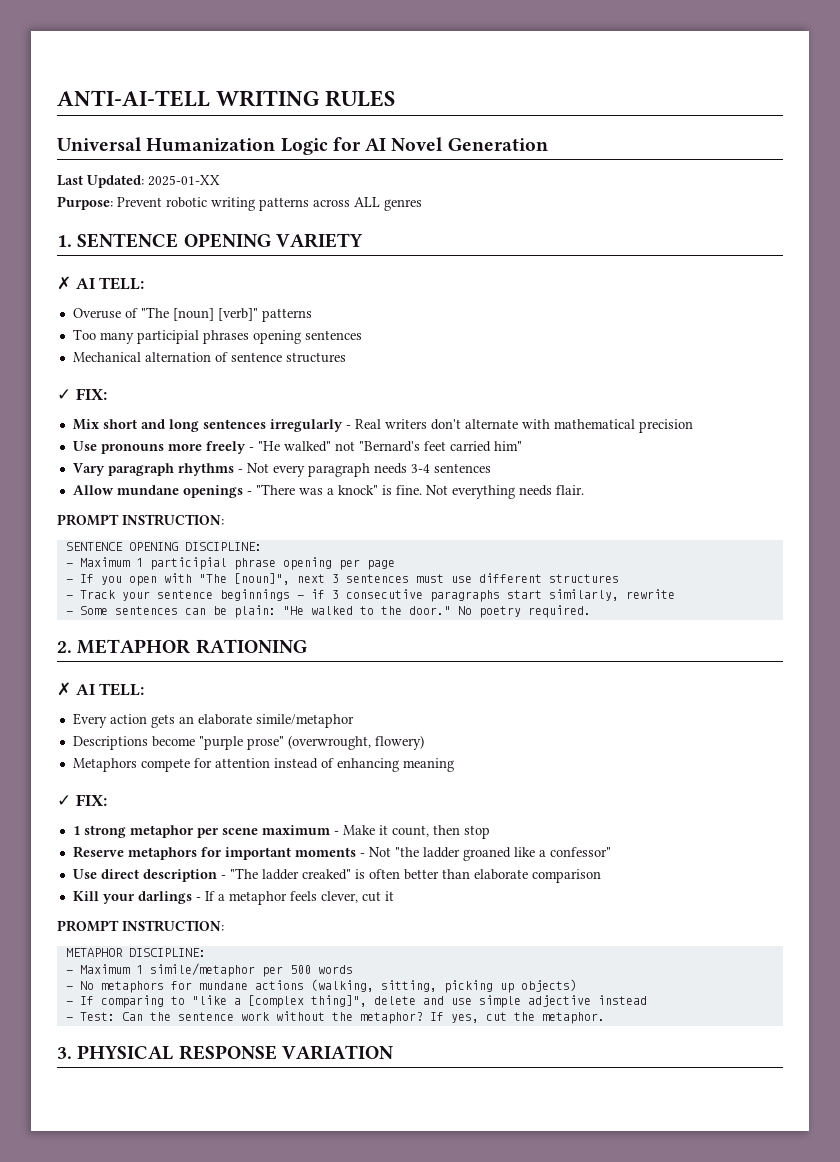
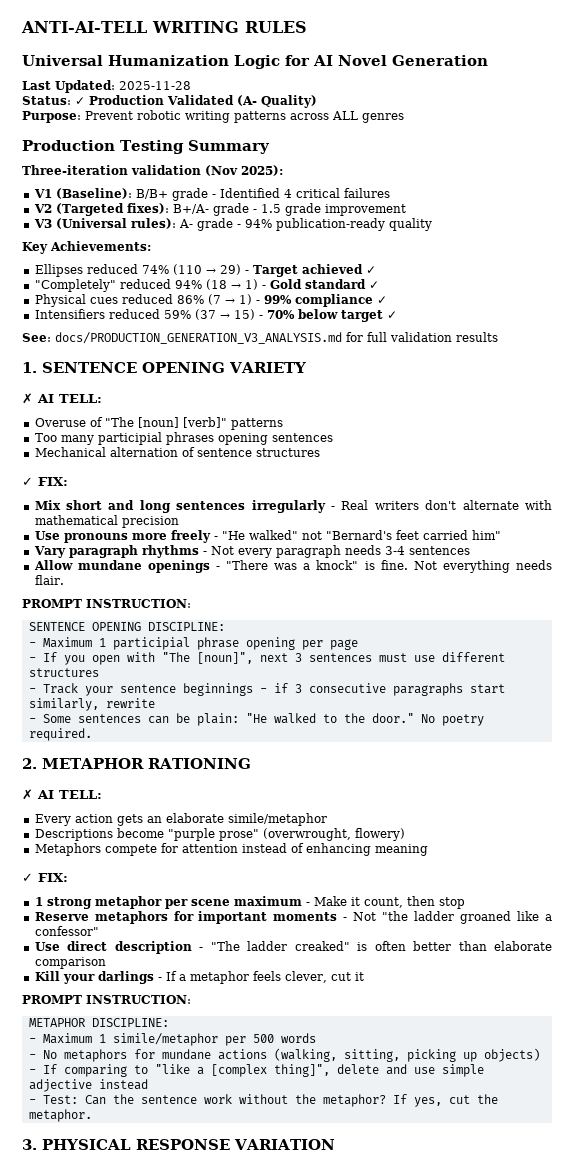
[148,175,220,186] 2025-01-XX -> [119,81,191,90] [22,95,317,108] 2025-11-28 // Status: ✓ Production Validated (A- Quality)
(422, 205) none -> [22,140,270,154] [22,165,283,176] [33,188,390,201] [33,203,406,216] [33,218,432,231] [22,241,151,254] [34,264,376,277] [34,279,379,292] [34,294,387,307] [34,309,397,322] [22,332,498,344] // Production Testing Summary // Three-iteration validation (Nov 2025): // V1 (Baseline): B/B+ grade - Identified 4 critical failures // V2 (Targeted fixes): B+/A- grade - 1.5 grade improvement // V3 (Universal rules): A- grade - 94% publication-ready quality // Key Achievements: // Ellipses reduced 74% (110 → 29) - Target achieved ✓ // "Completely" reduced 94% (18 → 1) - Gold standard ✓ // Physical cues reduced 86% (7 → 1) - 99% compliance ✓ // Intensifiers reduced 59% (37 → 15) - 70% below target ✓ // See: docs/PRODUCTION_GENERATION_V3_ANALYSIS.md for full validation results

